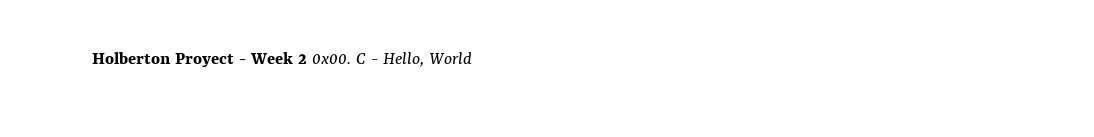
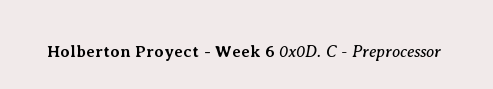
[297,52,472,67] 2 0x00. C - Hello, World -> [264,45,441,61] 6 0x0D. C - Preprocessor

